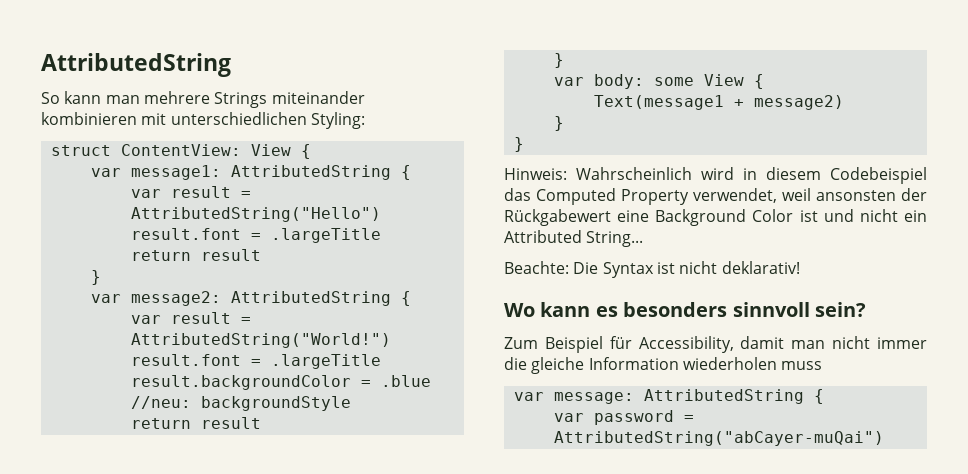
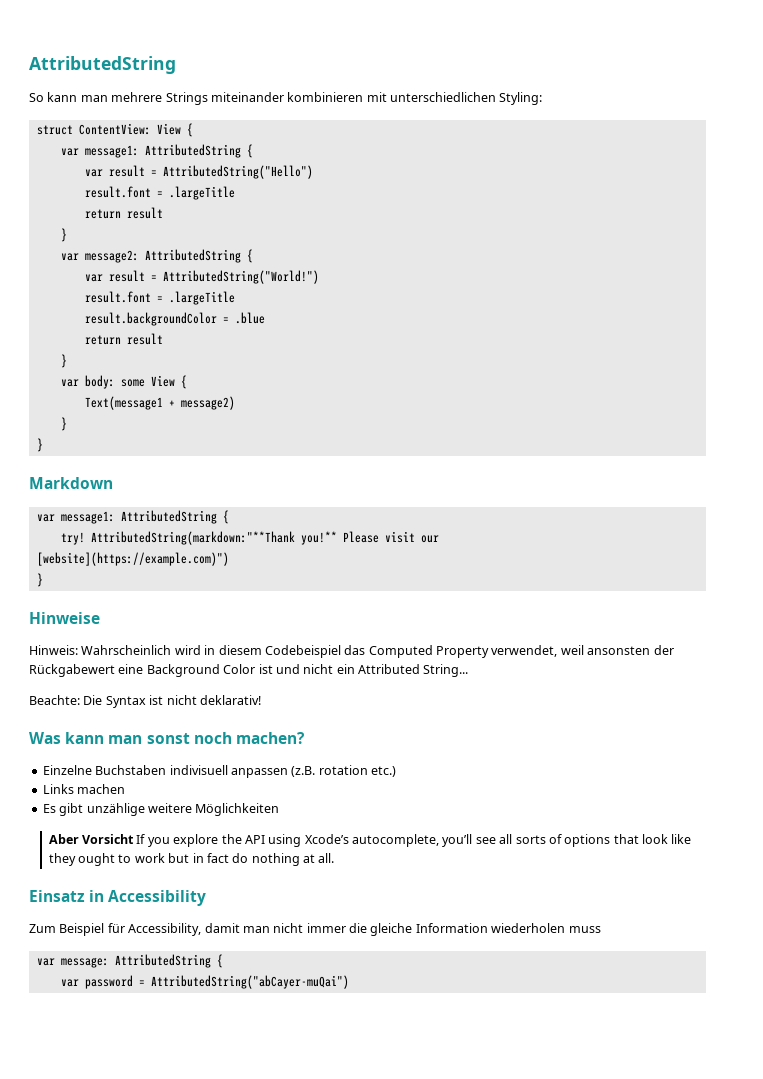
[130,396,351,411] //neu: backgroundStyle -> (265, 318) none
(524, 144) none -> [29,477,113,489] [36,510,229,524] [60,531,439,545] [36,552,229,566] [36,573,43,587] [29,612,100,624] // Markdown // var message1: AttributedString { // try! AttributedString(markdown:"**Thank you!** Please visit our // [website](https://example.com)") // } // Hinweise
[504,302,866,317] Wo kann es besonders sinnvoll sein? -> [29,732,305,744] [42,765,396,778] [42,784,126,794] [42,803,280,816] [48,834,692,847] [48,853,335,866] [29,890,207,906] Was kann man sonst noch machen? // Einzelne Buchstaben indivisuell anpassen (z.B. rotation etc.) // Links machen // Es gibt unzählige weitere Möglichkeiten // Aber Vorsicht If you explore the API using Xcode’s autocomplete, you’ll see all sorts of options that look like they ought to work but in fact do nothing at all. // Einsatz in Accessibility

